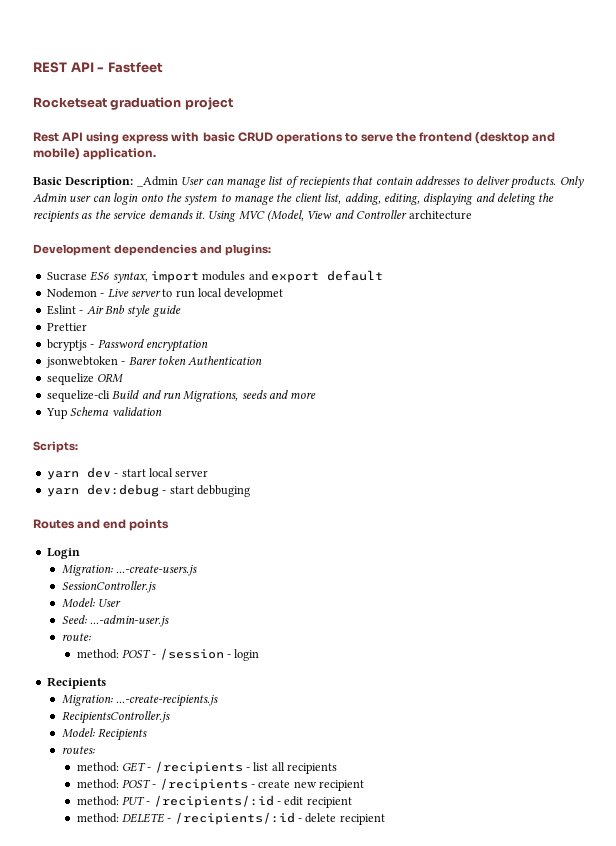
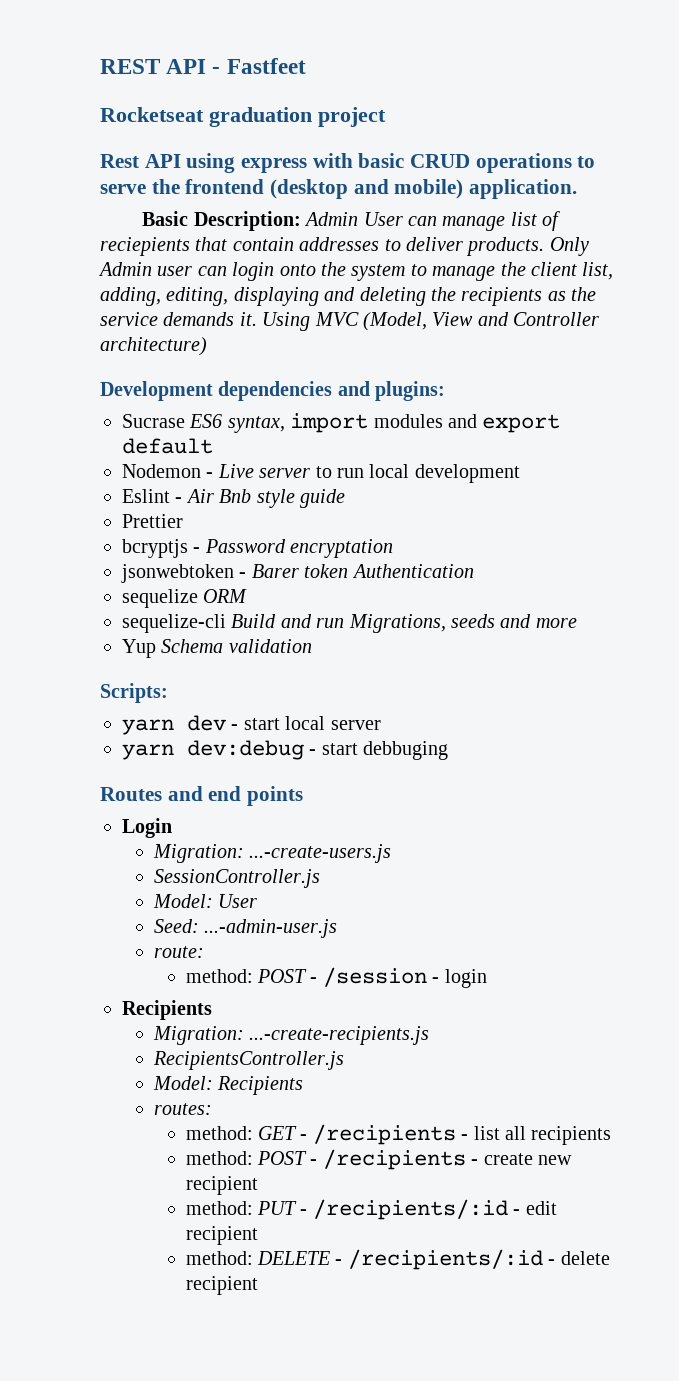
[136,176,178,187] _Admin -> [304,212,359,226] Admin
[408,210,472,220] architecture -> [100,337,207,356] architecture)
[224,288,284,300] developmet -> [414,464,520,483] development

